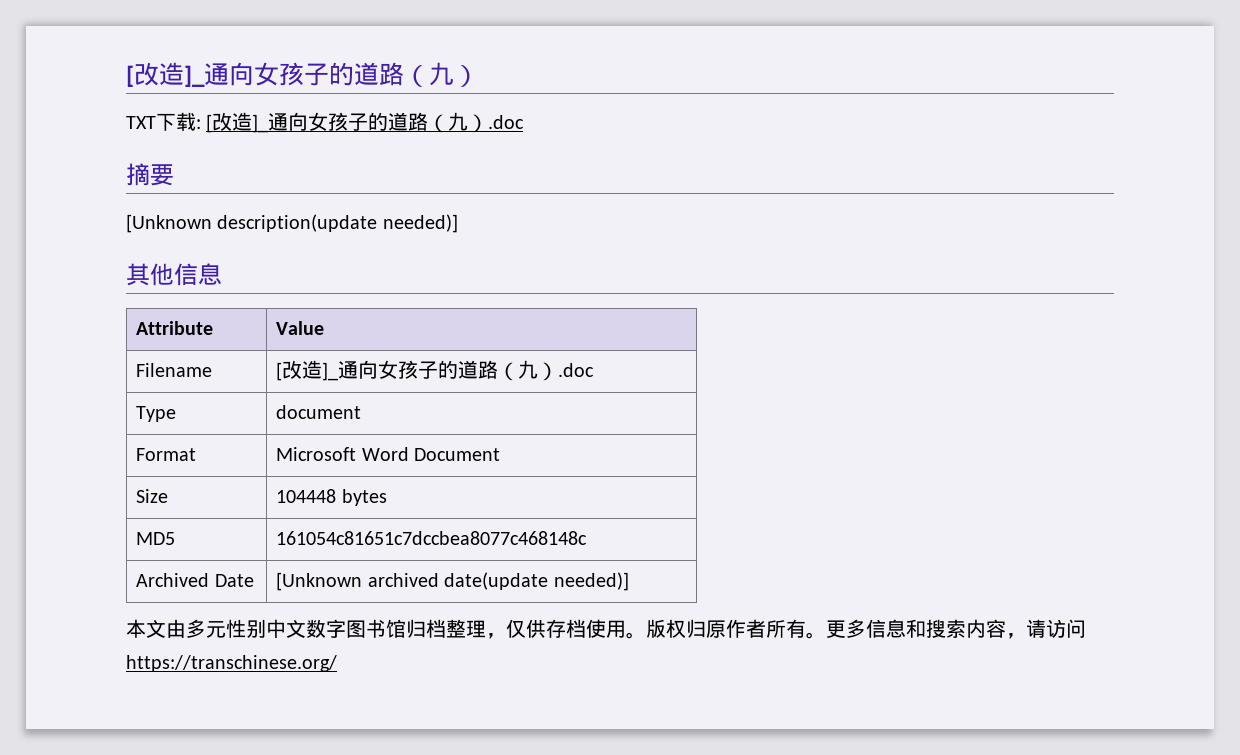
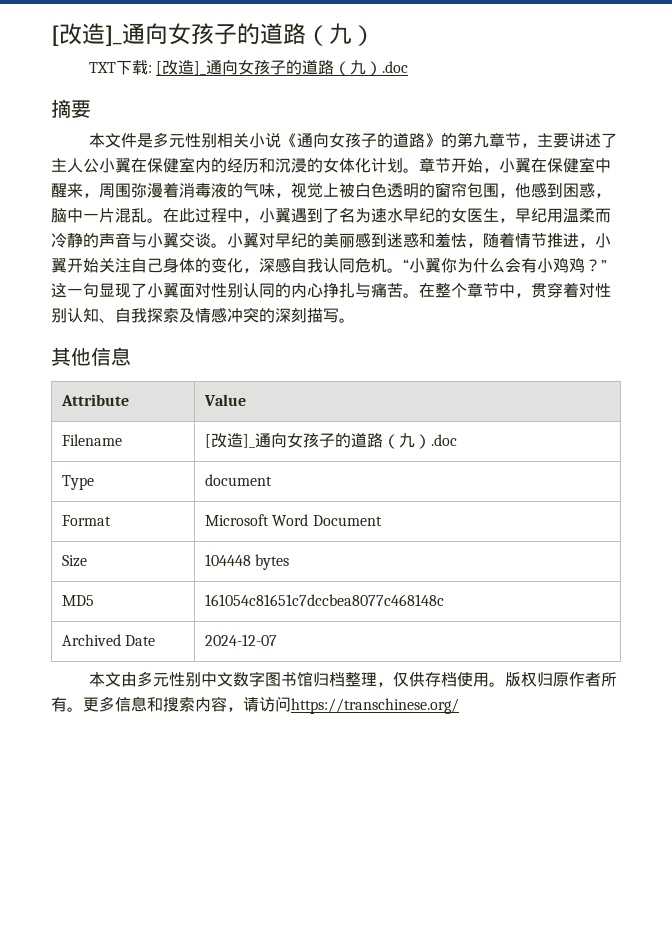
[126,214,458,233] [Unknown description(update needed)] -> [89,132,618,148] [51,157,611,173] [51,182,611,198] [51,208,611,223] [51,232,611,248] [51,257,607,273] [51,282,611,298] [51,307,355,323] 本文件是多元性别相关小说《通向女孩子的道路》的第九章节，主要讲述了主人公小翼在保健室内的经历和沉浸的女体化计划。章节开始，小翼在保健室中醒来，周围弥漫着消毒液的气味，视觉上被白色透明的窗帘包围，他感到困惑，脑中一片混乱。在此过程中，小翼遇到了名为速水早纪的女医生，早纪用温柔而冷静的声音与小翼交谈。小翼对早纪的美丽感到迷惑和羞怯，随着情节推进，小翼开始关注自己身体的变化，深感自我认同危机。“小翼你为什么会有小鸡鸡？”这一句显现了小翼面对性别认同的内心挣扎与痛苦。在整个章节中，贯穿着对性别认知、自我探索及情感冲突的深刻描写。
[276,572,629,591] [Unknown archived date(update needed)] -> [204,634,277,646] 2024-12-07

